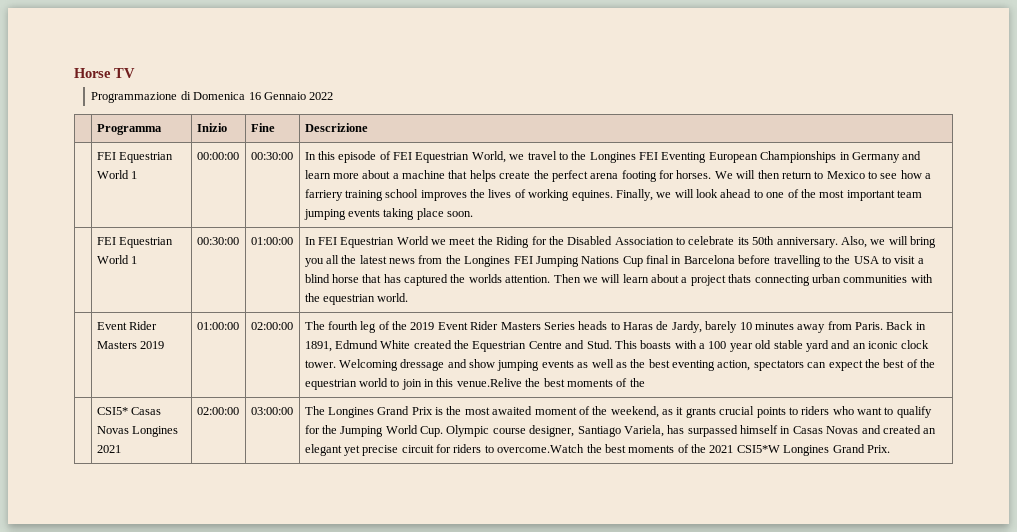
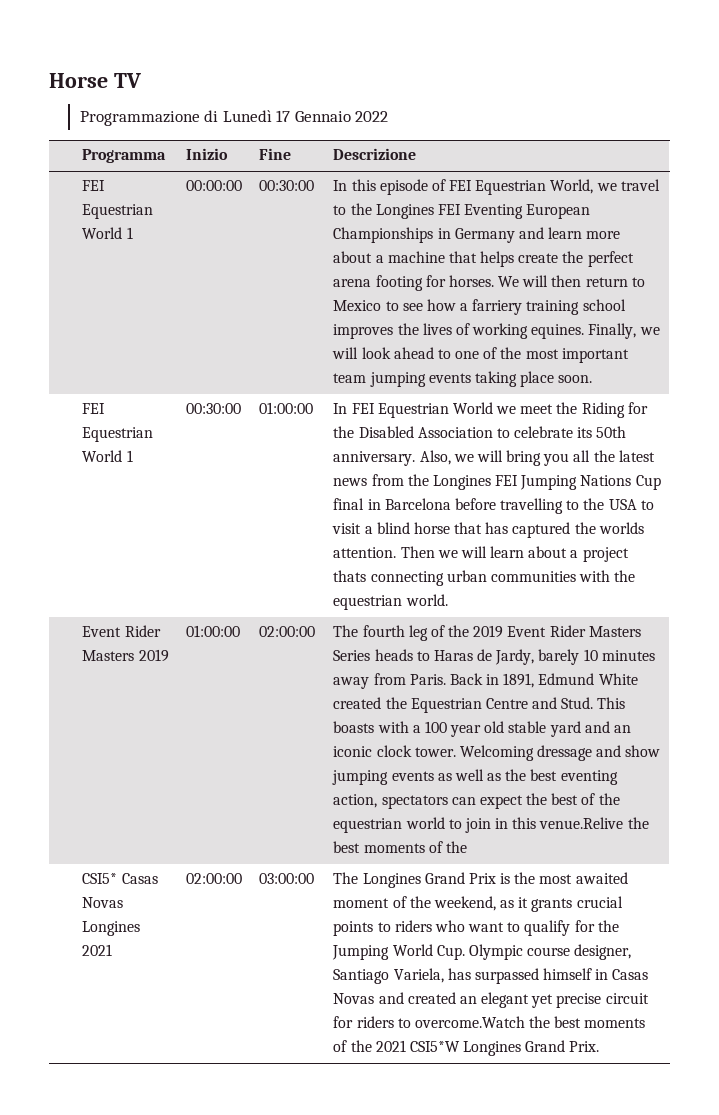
[193,92,261,100] Domenica 16 -> [222,110,291,122] Lunedì 17

